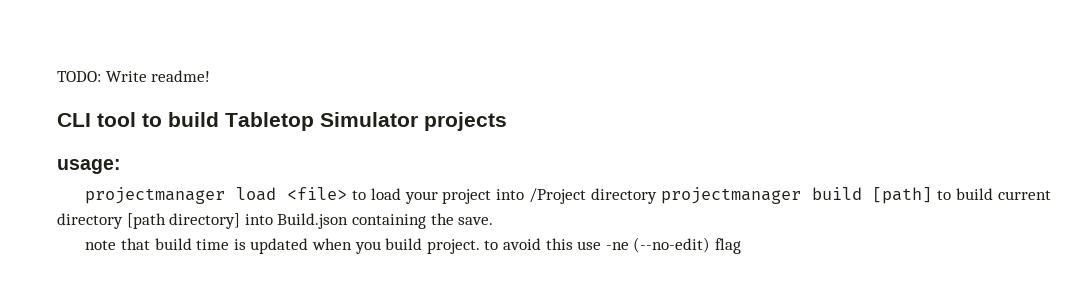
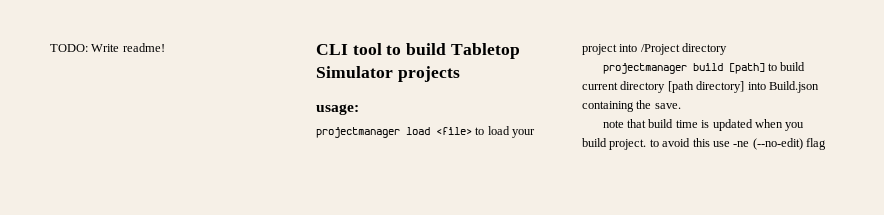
(658, 196) none -> (728, 49) //

